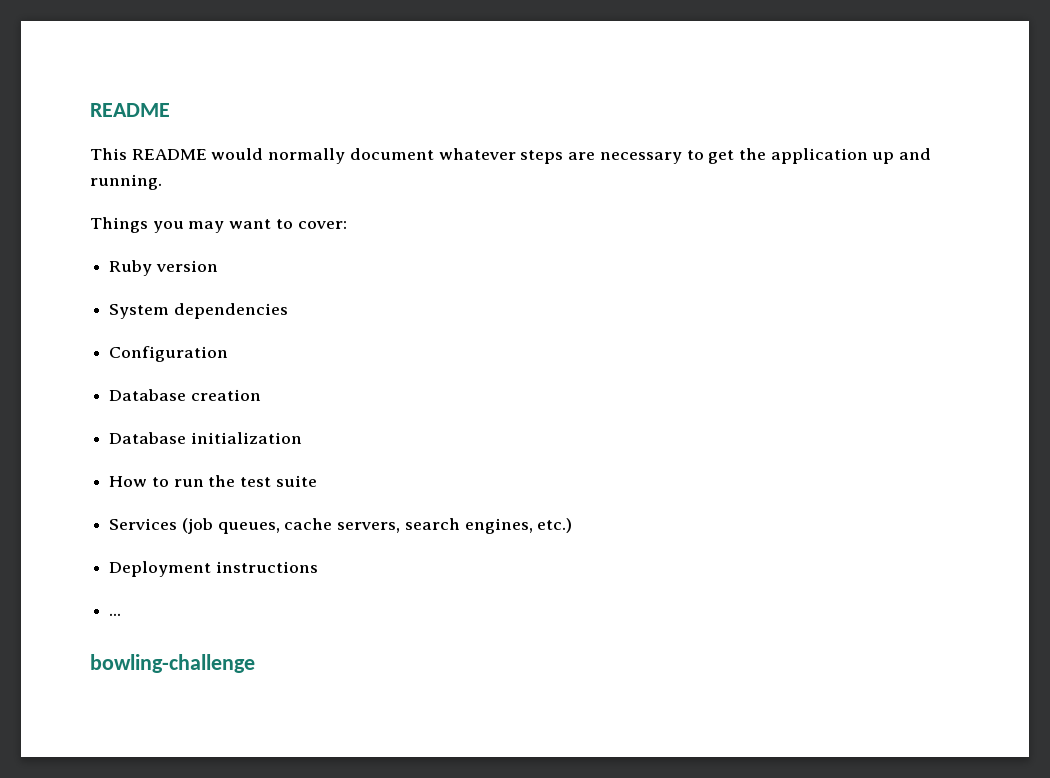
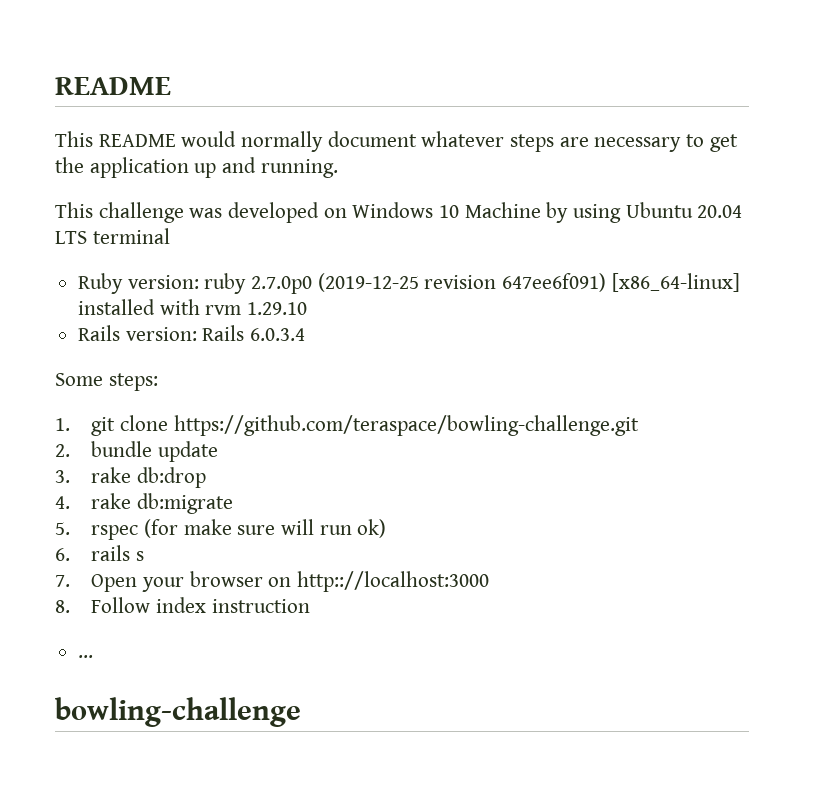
[90,217,347,233] [109,260,218,276] [109,303,288,319] [109,346,229,362] [109,389,261,401] [109,432,302,444] [109,475,317,487] [109,518,573,534] [109,561,318,577] Things you may want to cover: // Ruby version // System dependencies // Configuration // Database creation // Database initialization // How to run the test suite // Services (job queues, cache servers, search engines, etc.) // Deployment instructions -> [55,202,743,223] [55,228,170,244] [78,273,740,294] [78,299,308,315] [78,325,306,341] [55,373,158,391] [55,415,639,436] [55,441,218,462] [55,467,206,488] [55,493,233,514] [55,519,387,540] [55,545,144,561] [55,571,489,592] [55,597,310,613] This challenge was developed on Windows 10 Machine by using Ubuntu 20.04 LTS terminal // Ruby version: ruby 2.7.0p0 (2019-12-25 revision 647ee6f091) [x86_64-linux] installed with rvm 1.29.10 // Rails version: Rails 6.0.3.4 // Some steps: // 1. git clone https://github.com/teraspace/bowling-challenge.git // 2. bundle update // 3. rake db:drop // 4. rake db:migrate // 5. rspec (for make sure will run ok) // 6. rails s // 7. Open your browser on http:://localhost:3000 // 8. Follow index instruction

